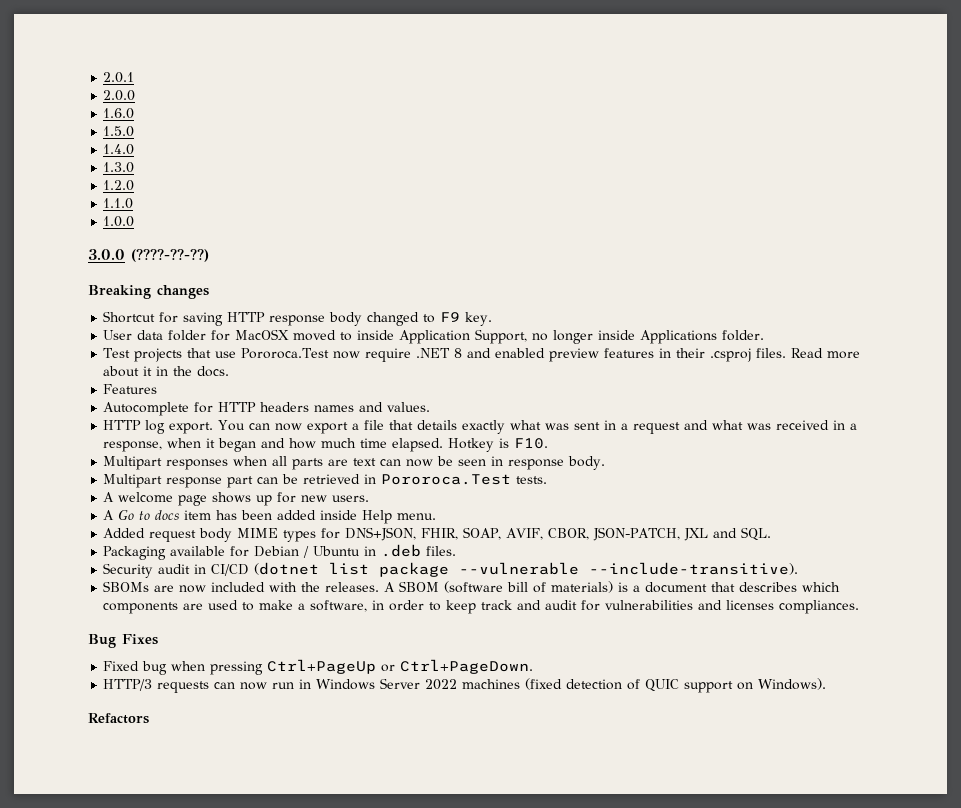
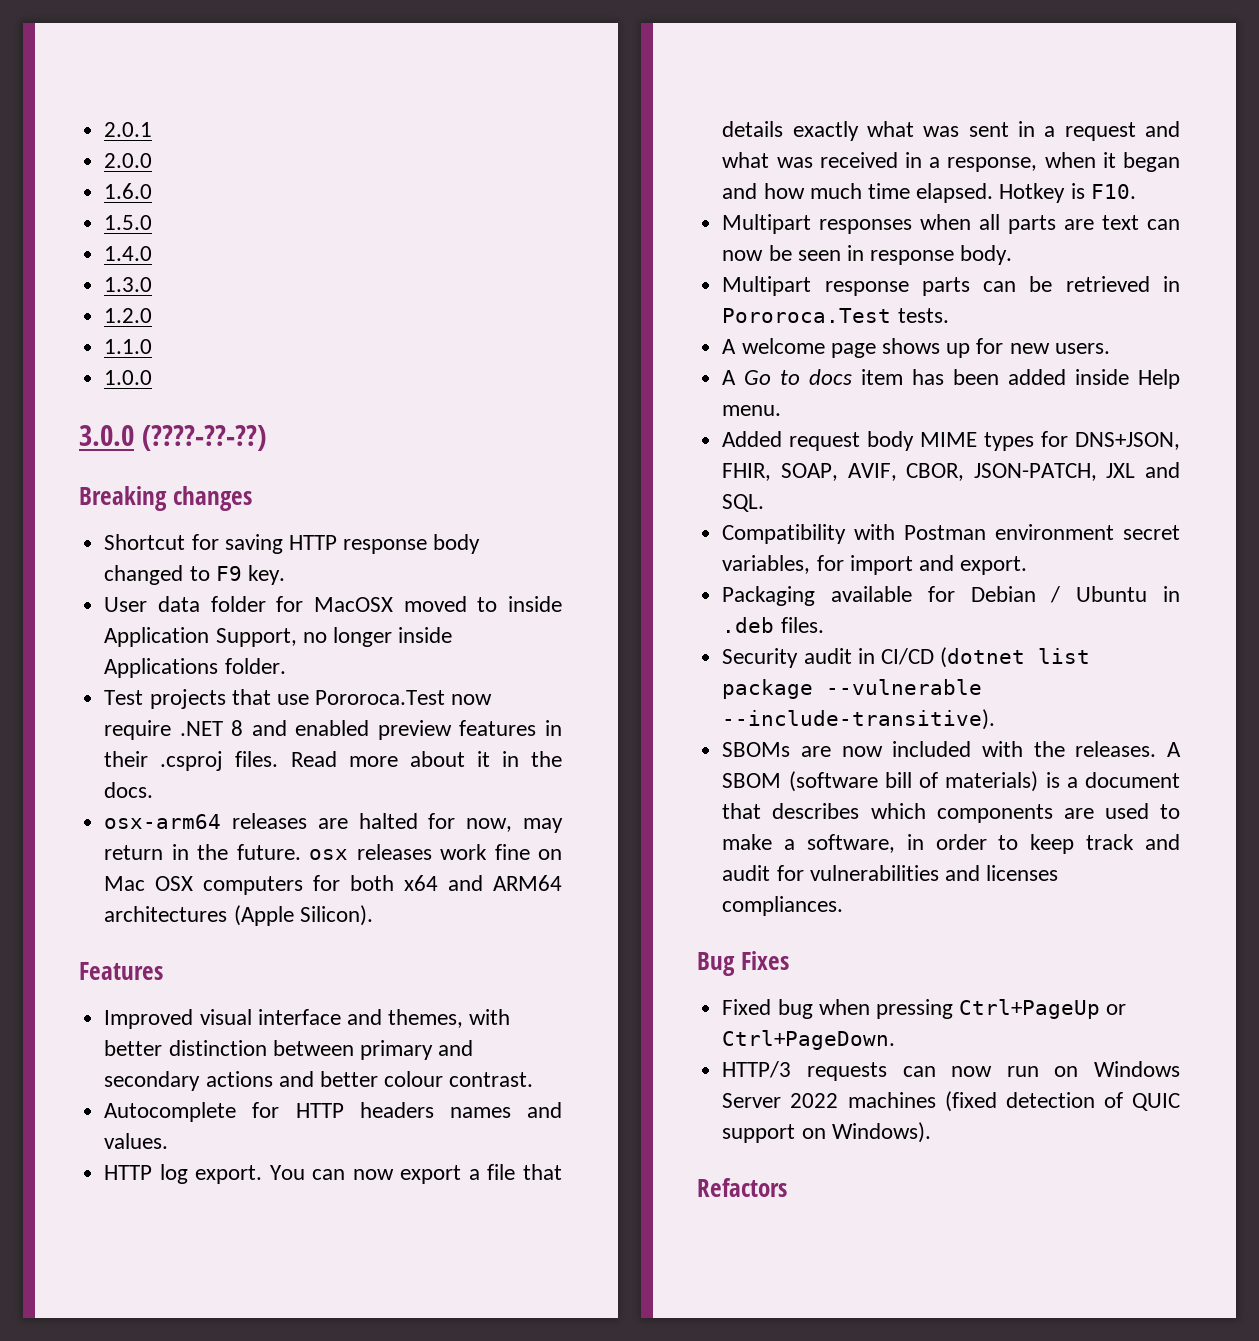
[103,384,158,394] Features -> [104,813,564,833] [104,844,562,860] [104,875,562,895] [104,905,373,926] [79,962,163,980] [104,1009,511,1029] [104,1040,474,1060] [104,1071,534,1091] osx-arm64 releases are halted for now, may return in the future. osx releases work fine on Mac OSX computers for both x64 and ARM64 architectures (Apple Silicon). // Features // Improved visual interface and themes, with better distinction between primary and secondary actions and better colour contrast.
[227,476,254,488] part -> [921,277,970,296] parts
(772, 534) none -> [722,524,1180,544] [722,555,1028,575] // Compatibility with Postman environment secret variables, for import and export.
[299,679,312,689] in -> [1054,1066,1079,1077] on

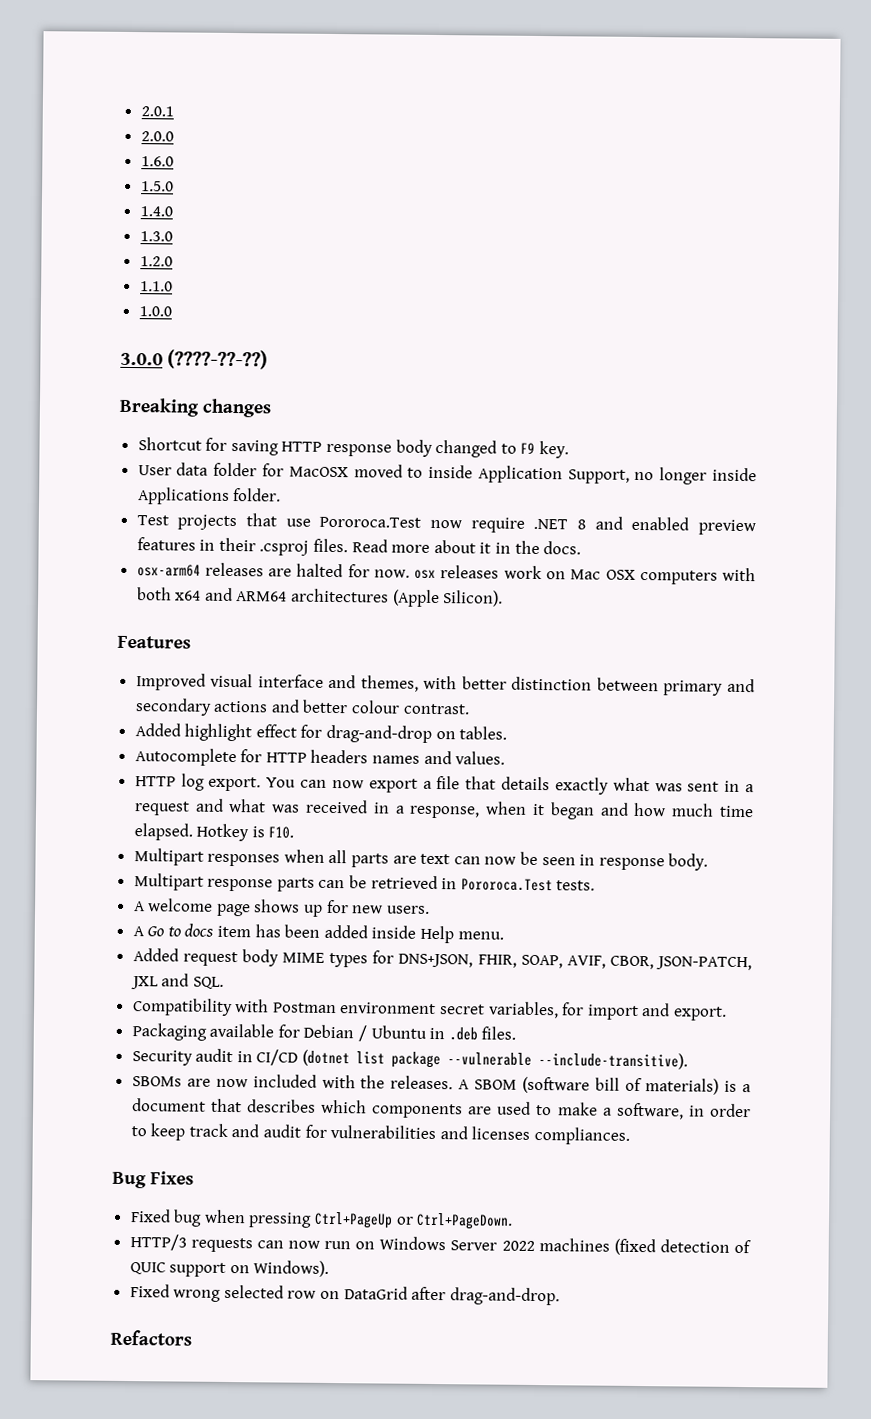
[466,818,564,833] [104,844,301,860] now, may return in the future. -> [373,569,410,578] now.
[494,844,530,860] fine -> (542, 572) none
[313,875,341,891] for -> [721,567,756,582] with
(534, 1079) none -> [134,723,508,743] // Added highlight effect for drag-and-drop on tables.
(931, 1132) none -> [129,1284,560,1306] // Fixed wrong selected row on DataGrid after drag-and-drop.

